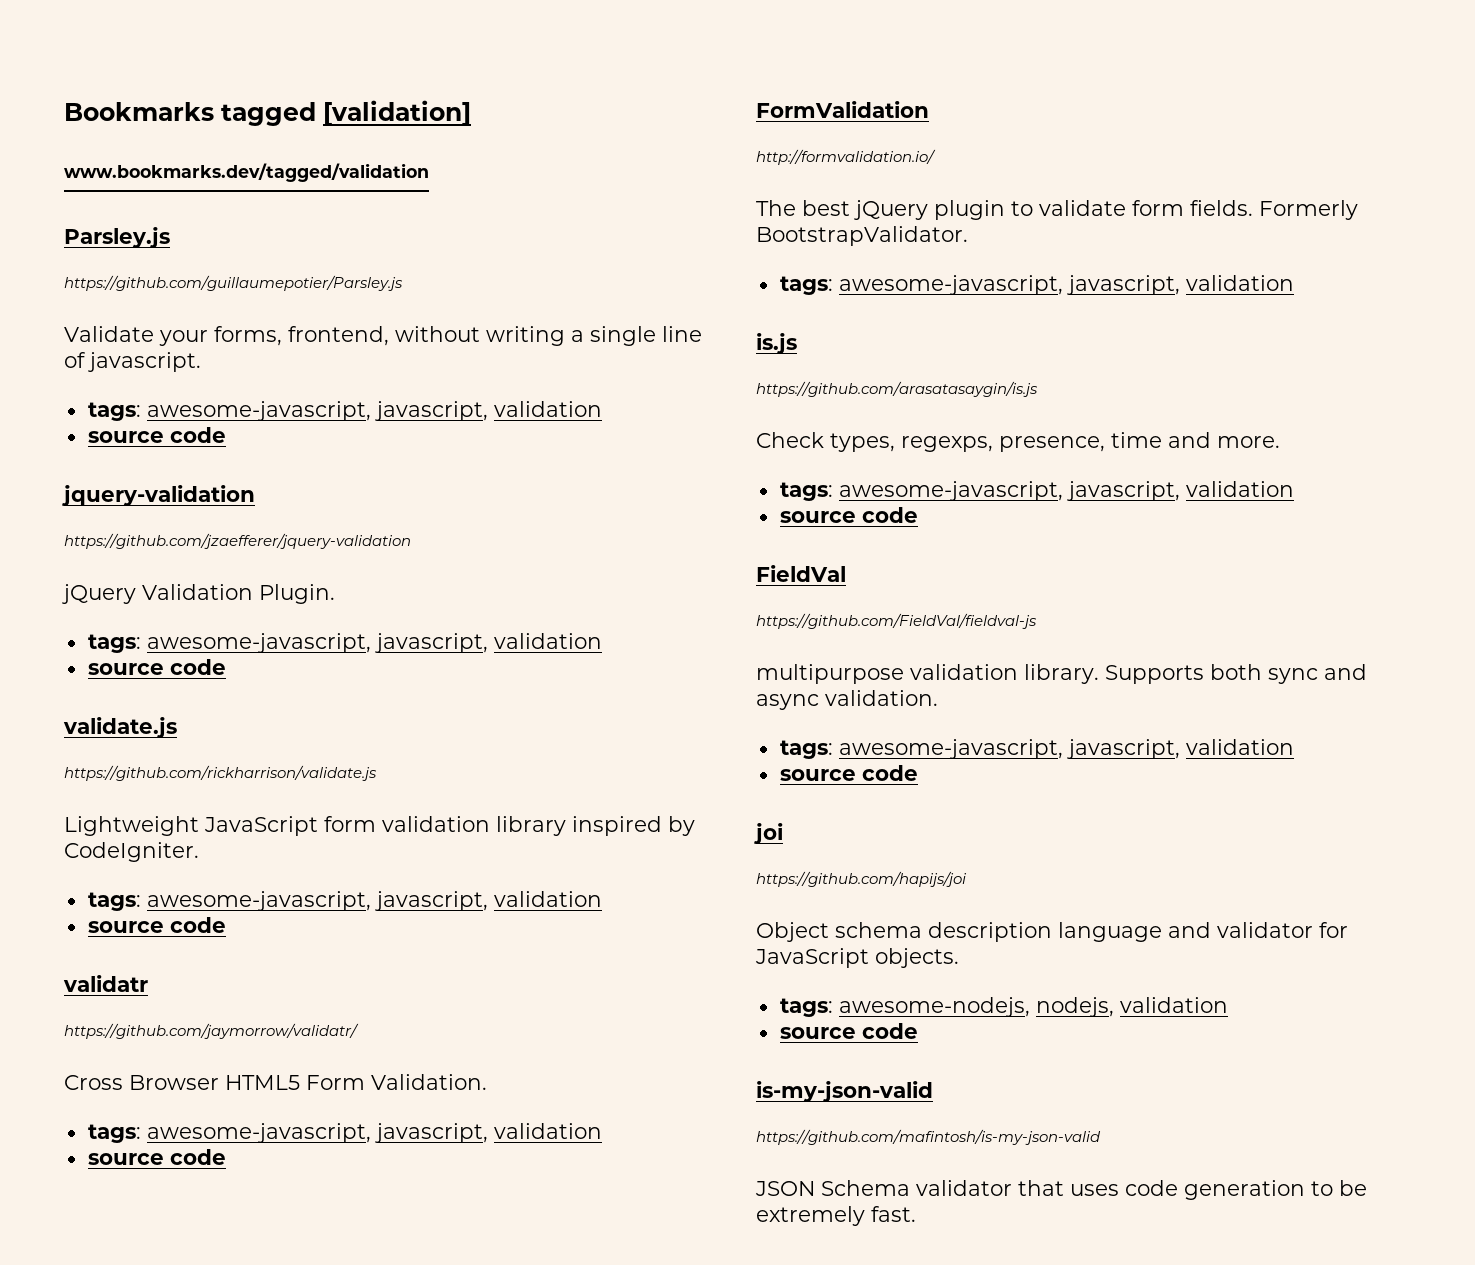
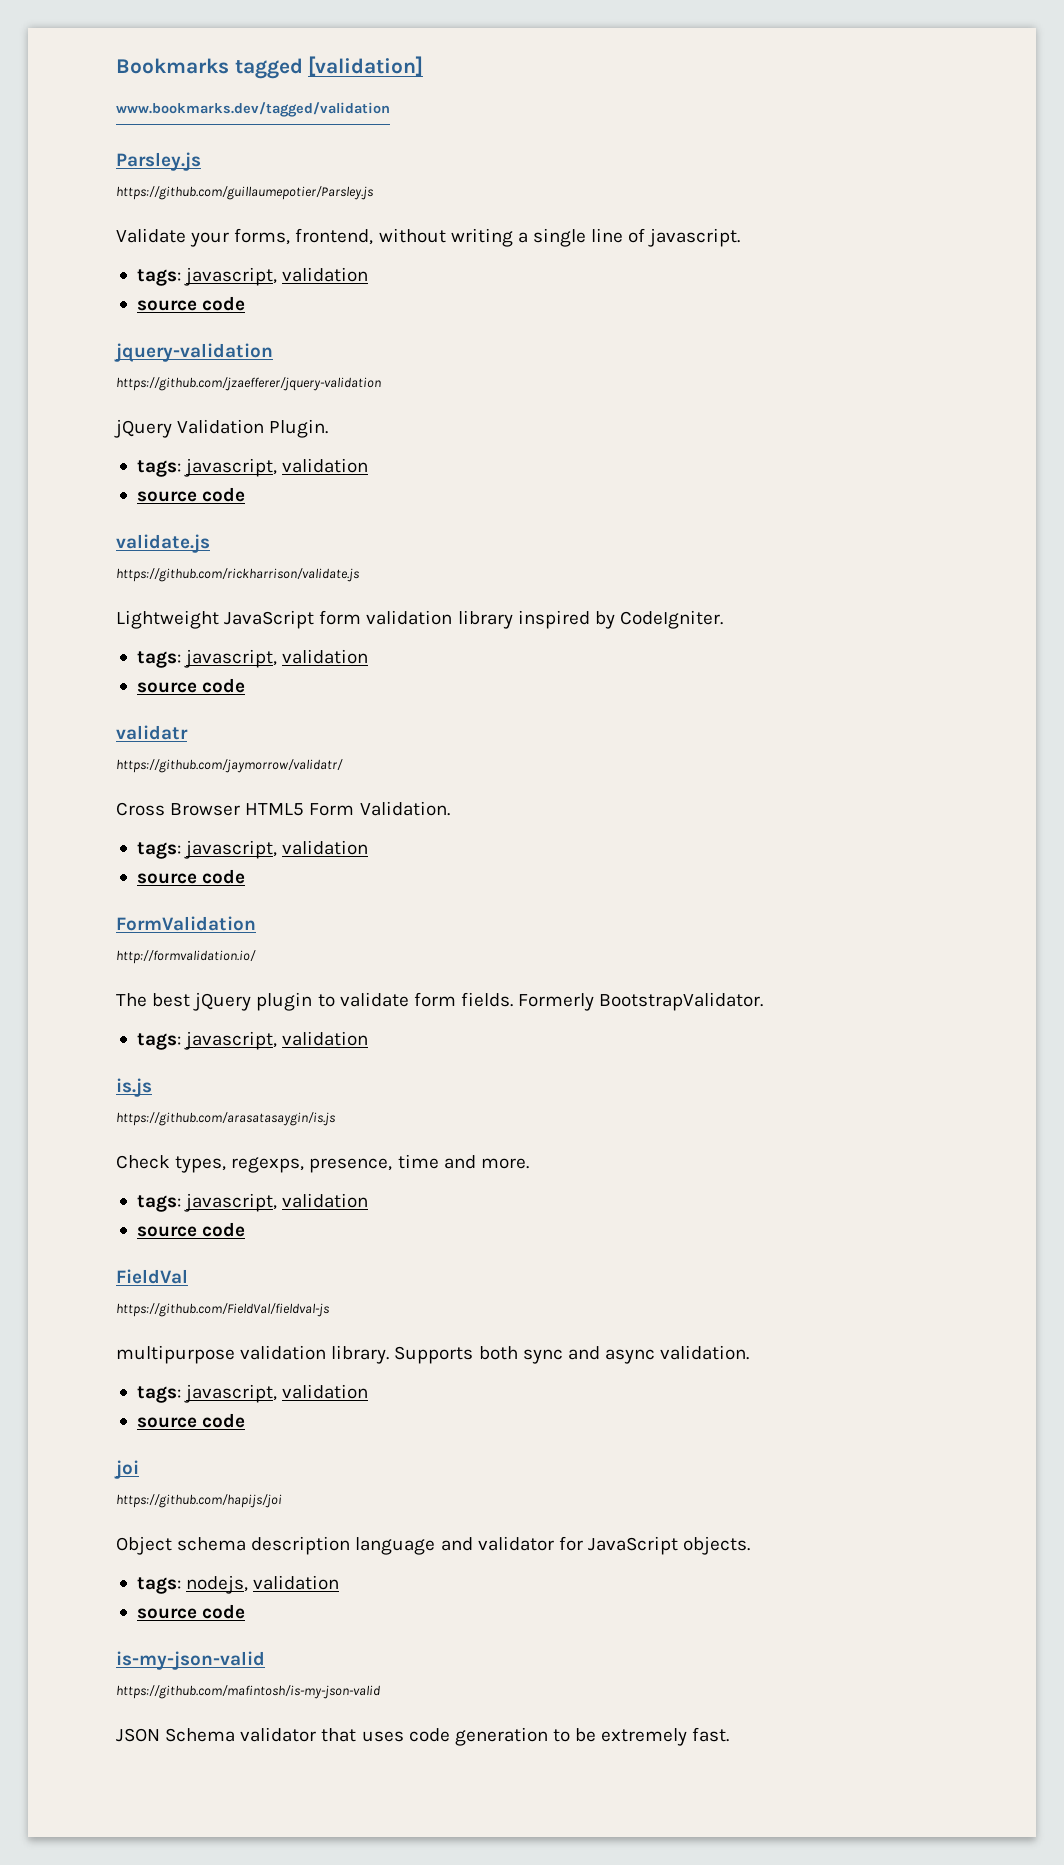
[146,401,371,421] awesome-javascript, -> (181, 277) none
[146,633,371,653] awesome-javascript, -> (181, 468) none
[146,891,371,911] awesome-javascript, -> (181, 659) none
[146,1123,371,1143] awesome-javascript, -> (181, 850) none
[838,275,1063,295] awesome-javascript, -> (181, 1041) none
[838,481,1063,501] awesome-javascript, -> (181, 1203) none
[838,739,1063,759] awesome-javascript, -> (181, 1394) none
[838,997,1030,1017] awesome-nodejs, -> (181, 1585) none

